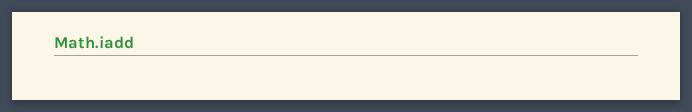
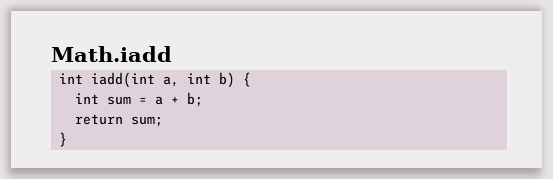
(134, 42) none -> [59,72,252,88] [75,92,204,107] [75,114,164,127] [59,132,68,147] // int iadd(int a, int b) { // int sum = a + b; // return sum; // }

